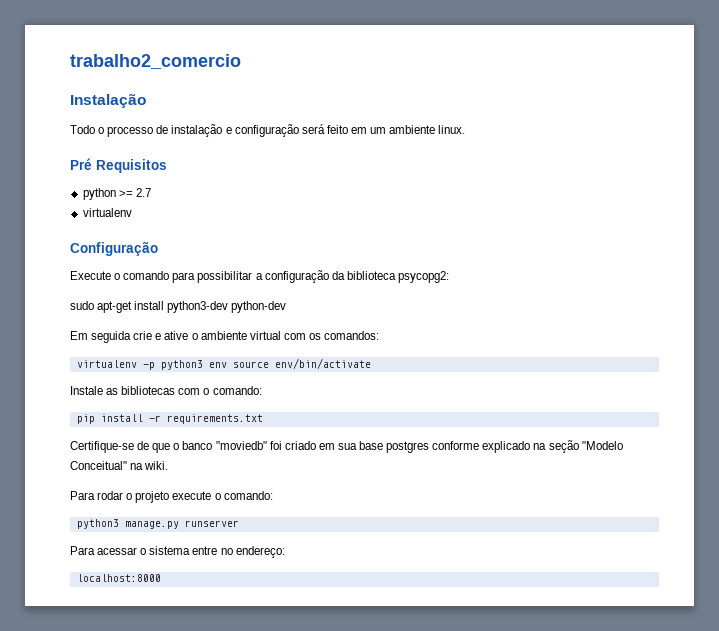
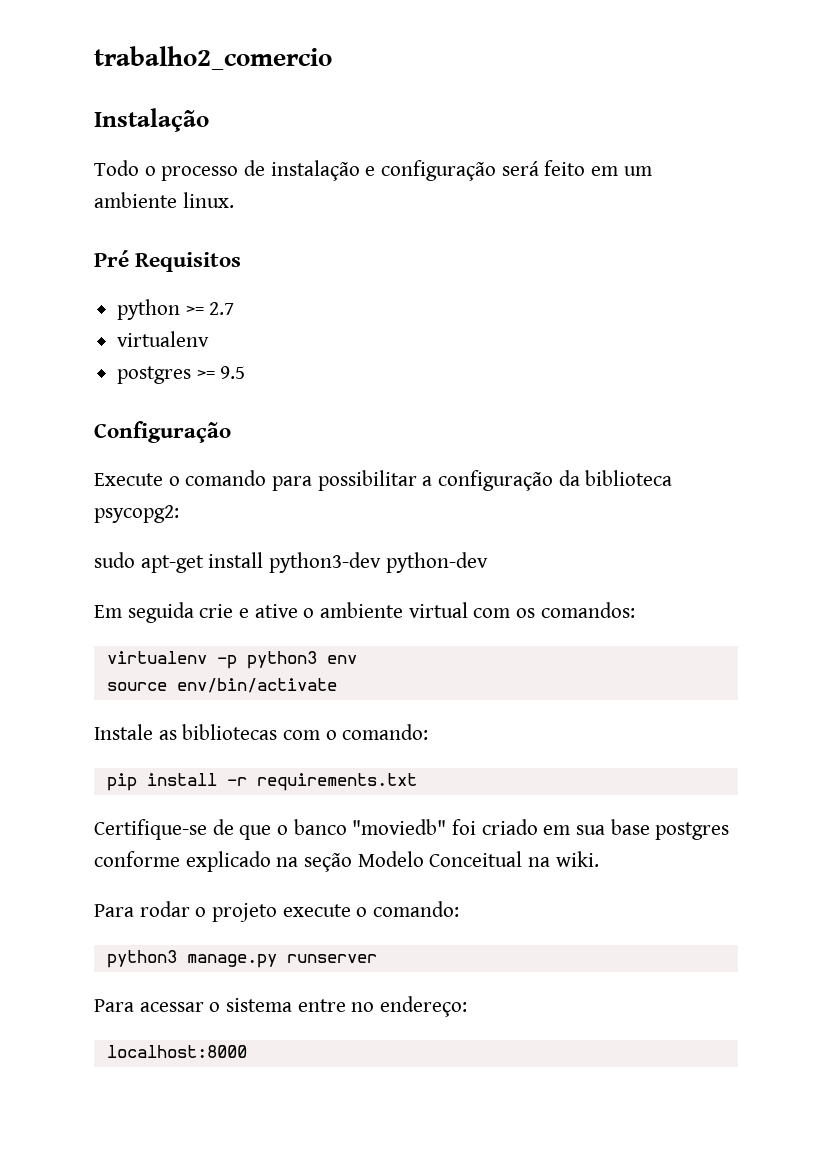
(132, 212) none -> [117,366,246,384] // postgres >= 9.5
(227, 365) none -> (357, 659) //
[581,441,623,450] [70,461,127,470] "Modelo Conceitual" -> [357,851,523,867] Modelo Conceitual

